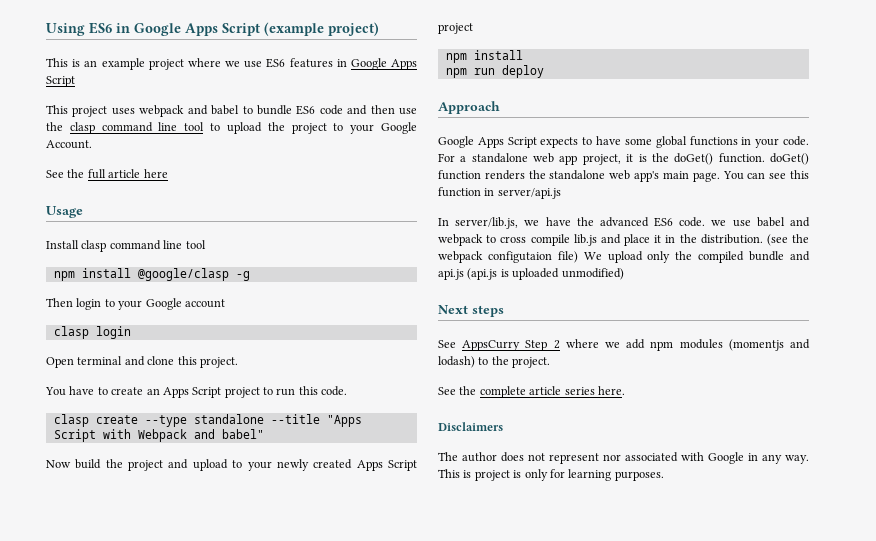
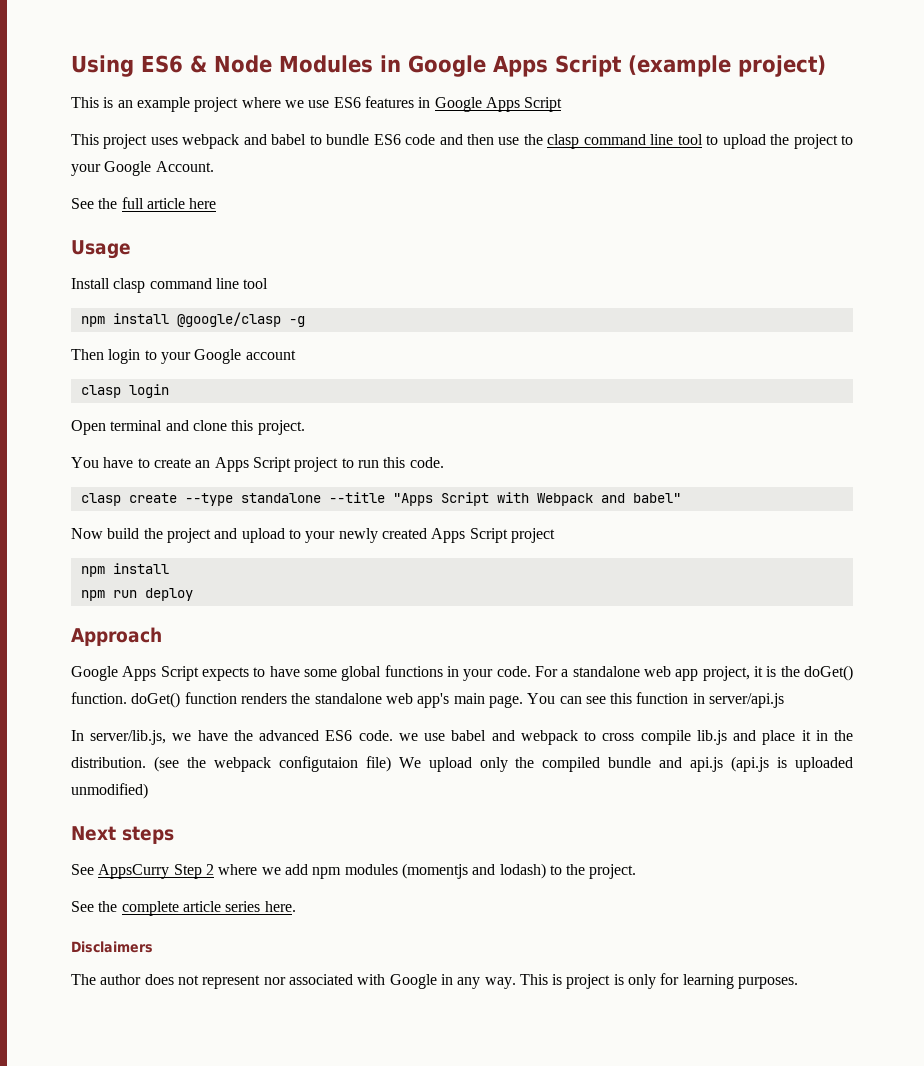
(112, 28) none -> [190,55,373,73] & Node Modules

